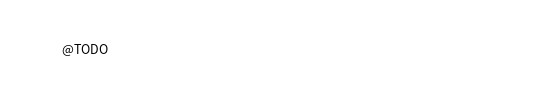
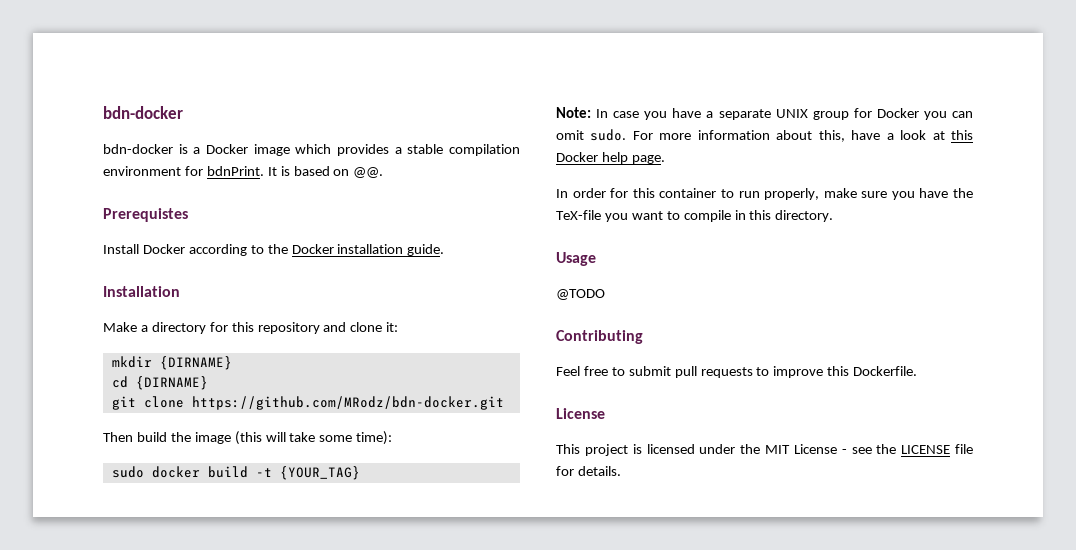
[62,44,108,56] @TODO -> [103,106,183,119] [103,144,520,156] [103,166,384,178] [103,208,188,222] [103,244,445,256] [103,286,180,297] [103,322,399,334] [111,356,232,370] [111,376,208,390] [111,396,504,410] [103,431,393,445] [111,466,360,480] [556,107,973,120] [556,129,973,142] [556,152,665,164] [556,188,973,200] [556,210,834,222] [556,252,596,266] [556,289,605,300] [556,330,643,344] [556,366,918,378] [556,408,605,419] [556,444,973,456] [556,466,621,476] bdn-docker // bdn-docker is a Docker image which provides a stable compilation environment for bdnPrint. It is based on @@. // Prerequistes // Install Docker according to the Docker installation guide. // Installation // Make a directory for this repository and clone it: // mkdir {DIRNAME} // cd {DIRNAME} // git clone https://github.com/MRodz/bdn-docker.git // Then build the image (this will take some time): // sudo docker build -t {YOUR_TAG} // Note: In case you have a separate UNIX group for Docker you can omit sudo. For more information about this, have a look at this Docker help page. // In order for this container to run properly, make sure you have the TeX-file you want to compile in this directory. // Usage // @TODO // Contributing // Feel free to submit pull requests to improve this Dockerfile. // License // This project is licensed under the MIT License - see the LICENSE file for details.

